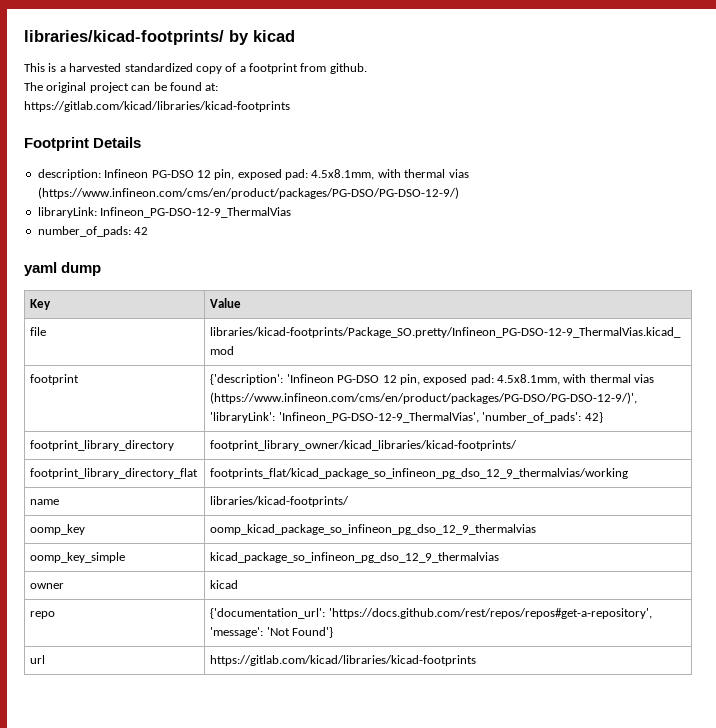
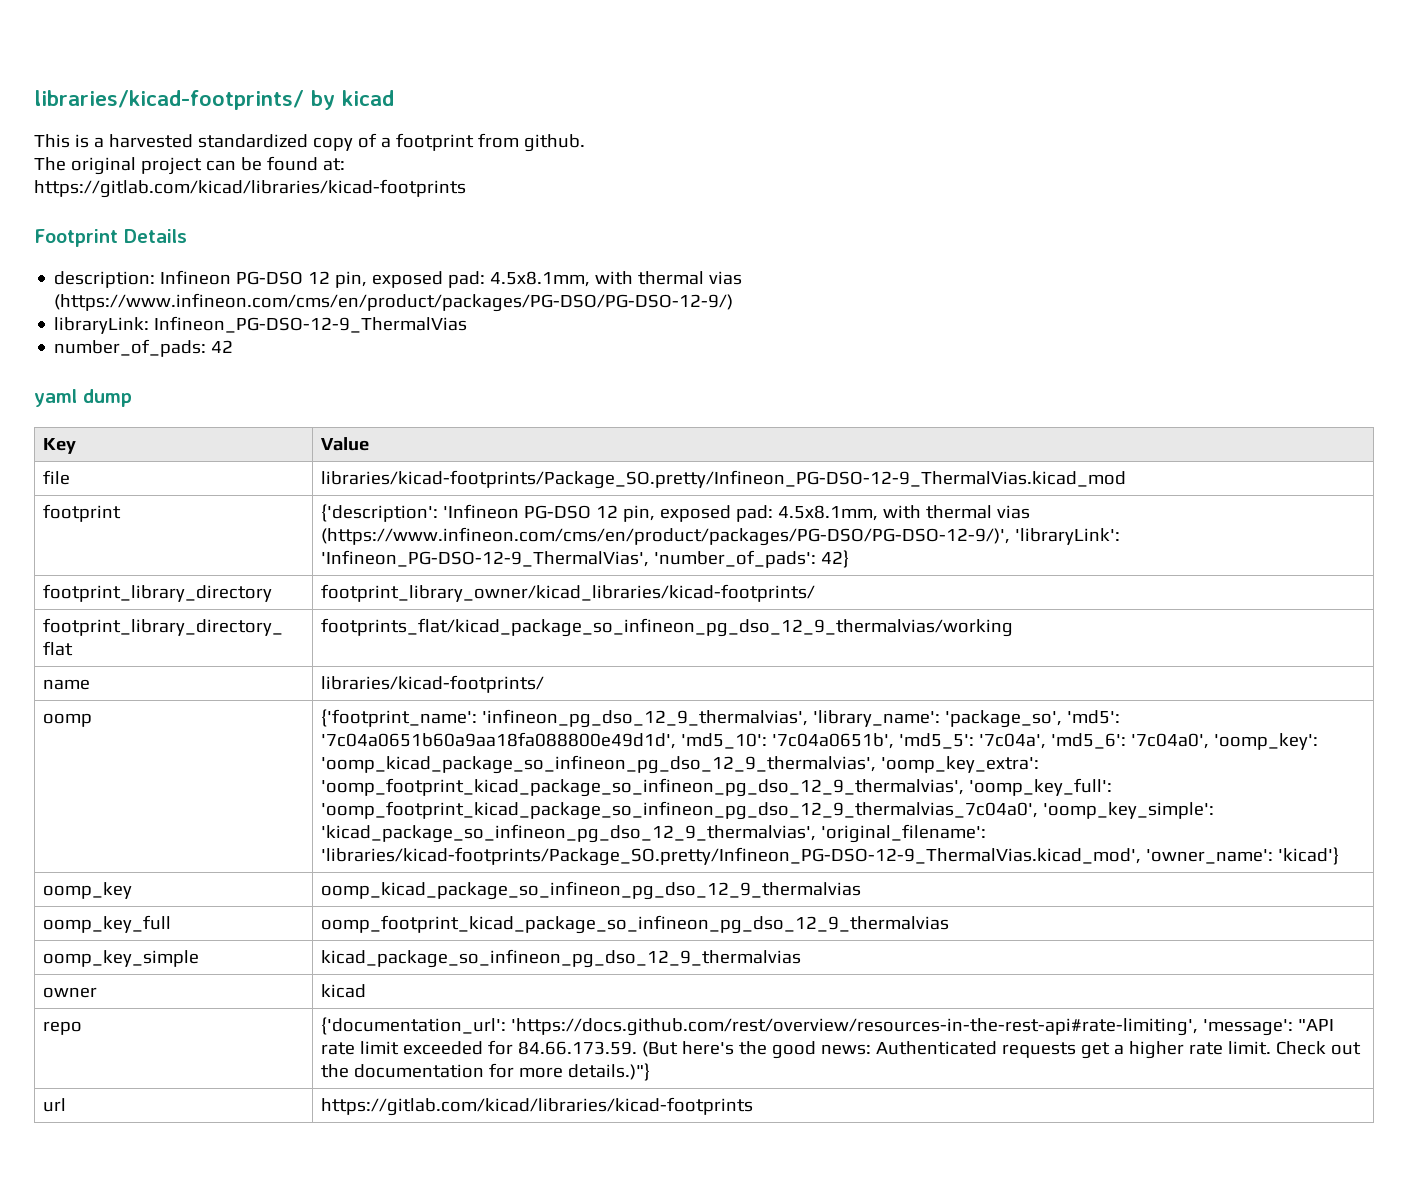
(350, 501) none -> [42,713,92,727] [320,709,1120,728] [320,732,1318,750] [320,755,1039,774] [320,778,1112,797] [320,801,1214,820] [320,824,986,843] [320,847,1339,866] // oomp | {'footprint_name': 'infineon_pg_dso_12_9_thermalvias', 'library_name': 'package_so', 'md5': '7c04a0651b60a9aa18fa088800e49d1d', 'md5_10': '7c04a0651b', 'md5_5': '7c04a', 'md5_6': '7c04a0', 'oomp_key': 'oomp_kicad_package_so_infineon_pg_dso_12_9_thermalvias', 'oomp_key_extra': 'oomp_footprint_kicad_package_so_infineon_pg_dso_12_9_thermalvias', 'oomp_key_full': 'oomp_footprint_kicad_package_so_infineon_pg_dso_12_9_thermalvias_7c04a0', 'oomp_key_simple': 'kicad_package_so_infineon_pg_dso_12_9_thermalvias', 'original_filename': 'libraries/kicad-footprints/Package_SO.pretty/Infineon_PG-DSO-12-9_ThermalVias.kicad_mod', 'owner_name': 'kicad'}
(537, 529) none -> [42,915,171,933] [320,915,949,934] // oomp_key_full | oomp_footprint_kicad_package_so_infineon_pg_dso_12_9_thermalvias
[328,608,652,619] [210,627,334,638] 'https://docs.github.com/rest/repos/repos#get-a-repository', 'message': 'Not Found'} -> [510,1018,1334,1036] [320,1040,1361,1059] [320,1063,650,1081] 'https://docs.github.com/rest/overview/resources-in-the-rest-api#rate-limiting', 'message': "API rate limit exceeded for 84.66.173.59. (But here's the good news: Authenticated requests get a higher rate limit. Check out the documentation for more details.)"}

